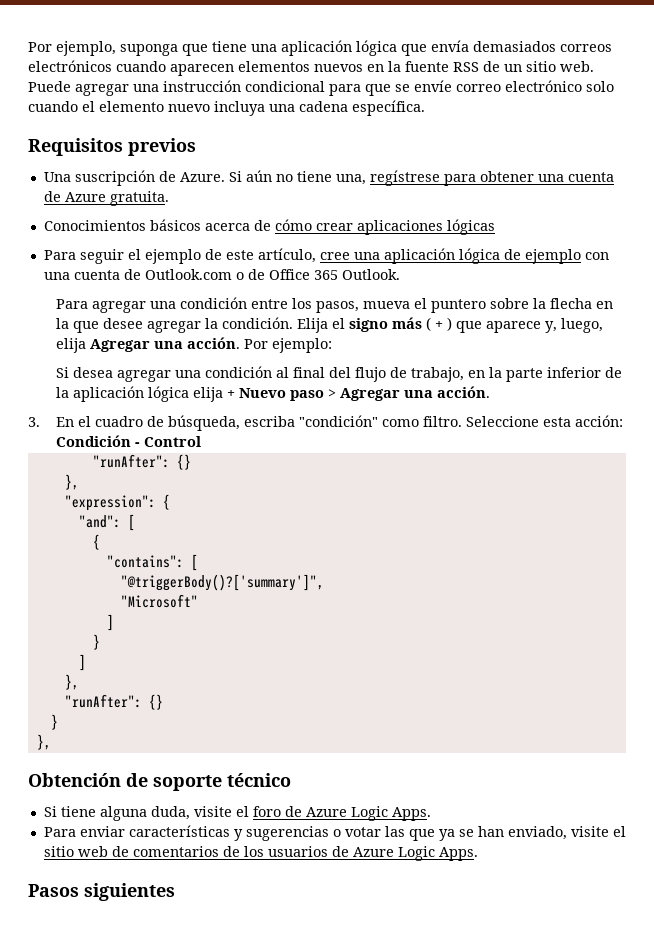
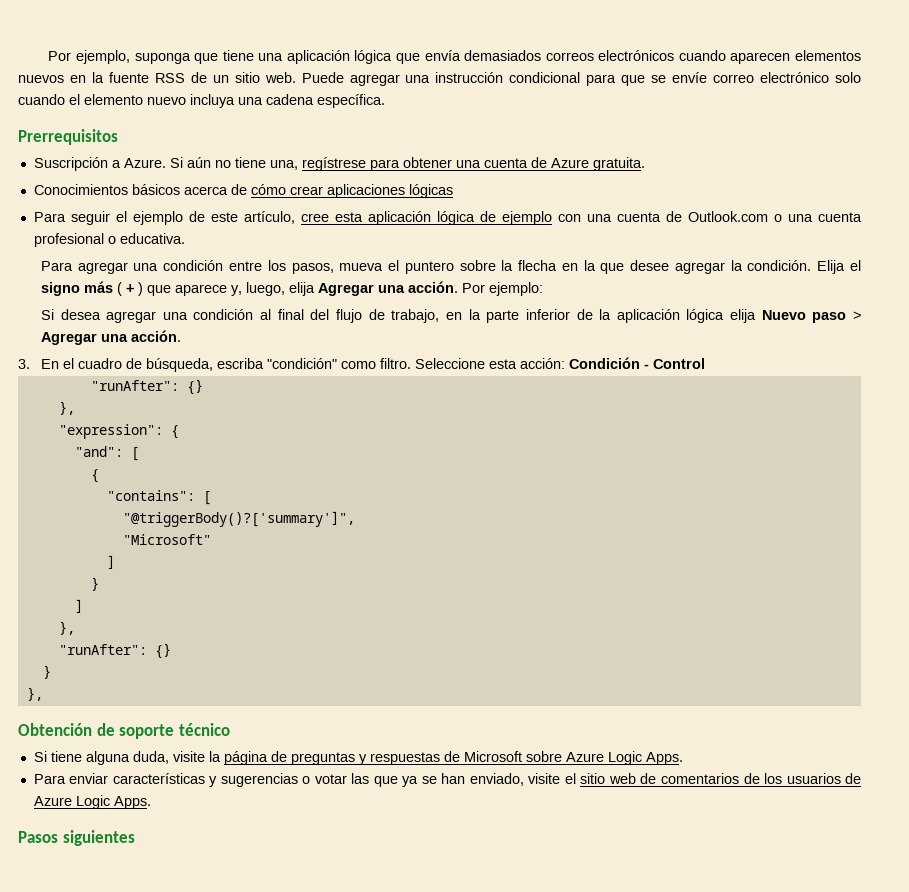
[28,138,196,156] [43,170,176,186] Requisitos previos // Una suscripción de -> [18,129,118,145] [33,157,121,171] Prerrequisitos // Suscripción a
[353,252,380,260] una -> [334,212,363,222] esta
[247,269,400,280] de Office 365 Outlook. -> [787,212,863,222] [33,233,185,247] una cuenta profesional o educativa.
[226,390,235,398] + -> (757, 316) none
[235,806,302,817] el foro de -> [208,751,562,765] la página de preguntas y respuestas de Microsoft sobre

